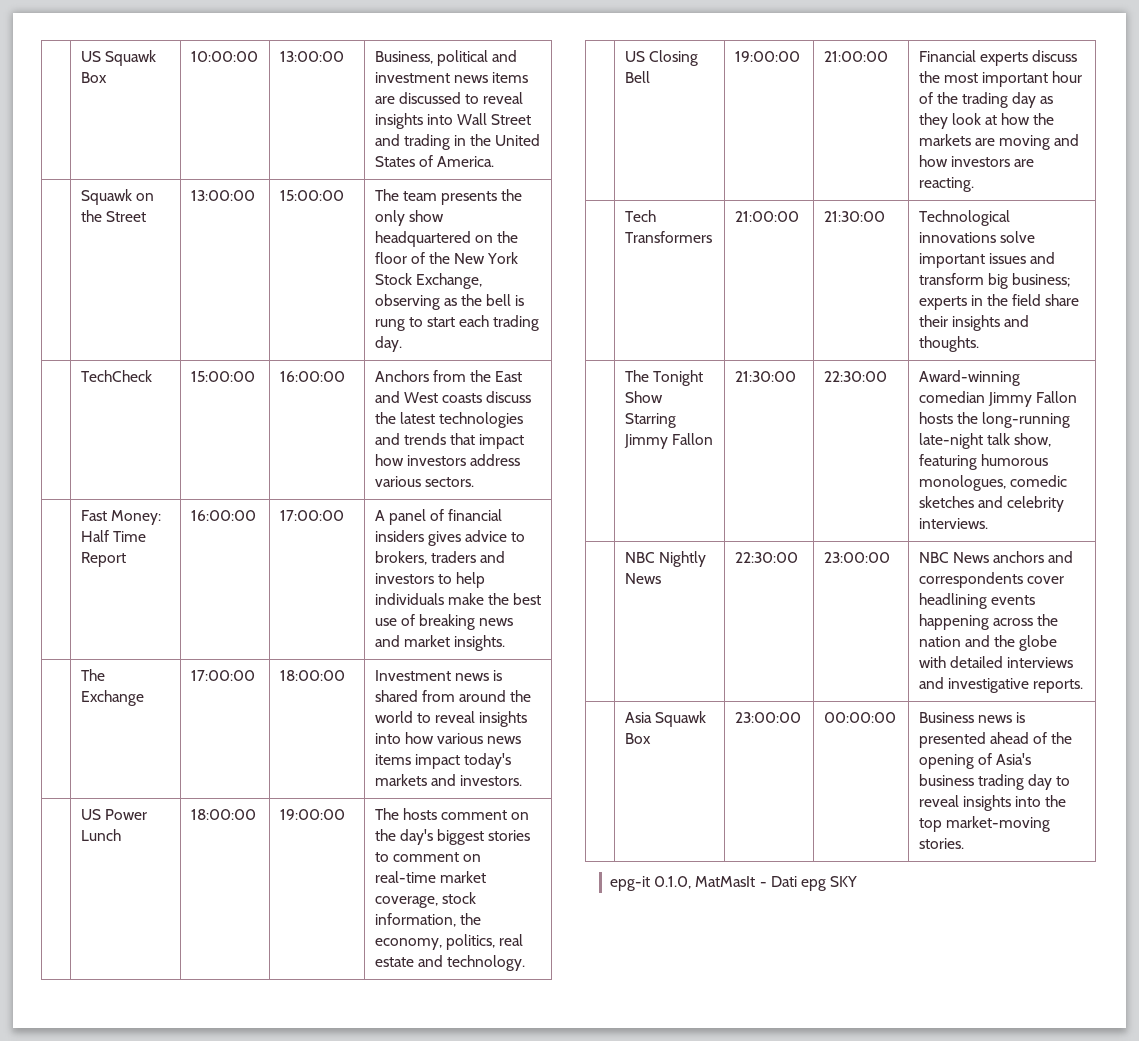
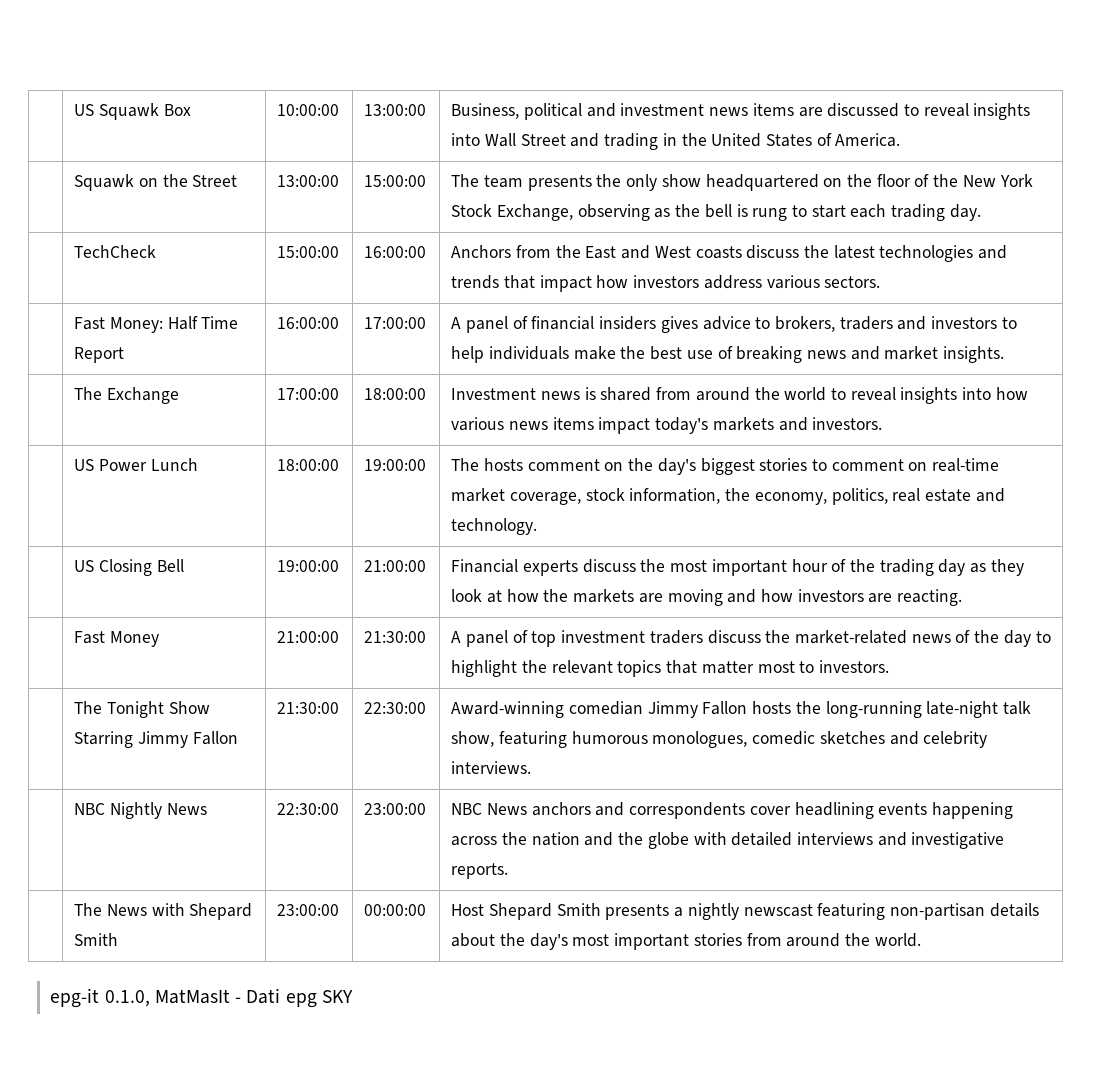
[624,210,656,222] [624,231,712,243] Tech Transformers -> [74,631,159,647] Fast Money
[918,210,1010,226] [918,231,1035,243] [918,252,1056,268] [918,273,1071,289] [918,294,1080,310] [918,315,1030,331] [918,336,979,352] Technological innovations solve important issues and transform big business; experts in the field share their insights and thoughts. -> [451,630,1051,647] [451,660,889,677] A panel of top investment traders discuss the market-related news of the day to highlight the relevant topics that matter most to investors.
[624,711,706,727] [624,733,651,744] [734,712,801,723] [823,712,896,723] [918,712,1026,723] [918,732,1073,748] [918,753,1032,769] [918,774,1071,790] [918,795,1067,811] [918,816,1050,832] [918,838,964,849] Asia Squawk Box | 23:00:00 | 00:00:00 | Business news is presented ahead of the opening of Asia's business trading day to reveal insights into the top market-moving stories. -> [74,903,253,920] [74,933,119,946] [277,904,340,916] [364,904,427,916] [451,903,1039,920] [451,933,921,950] The News with Shepard Smith | 23:00:00 | 00:00:00 | Host Shepard Smith presents a nightly newscast featuring non-partisan details about the day's most important stories from around the world.

